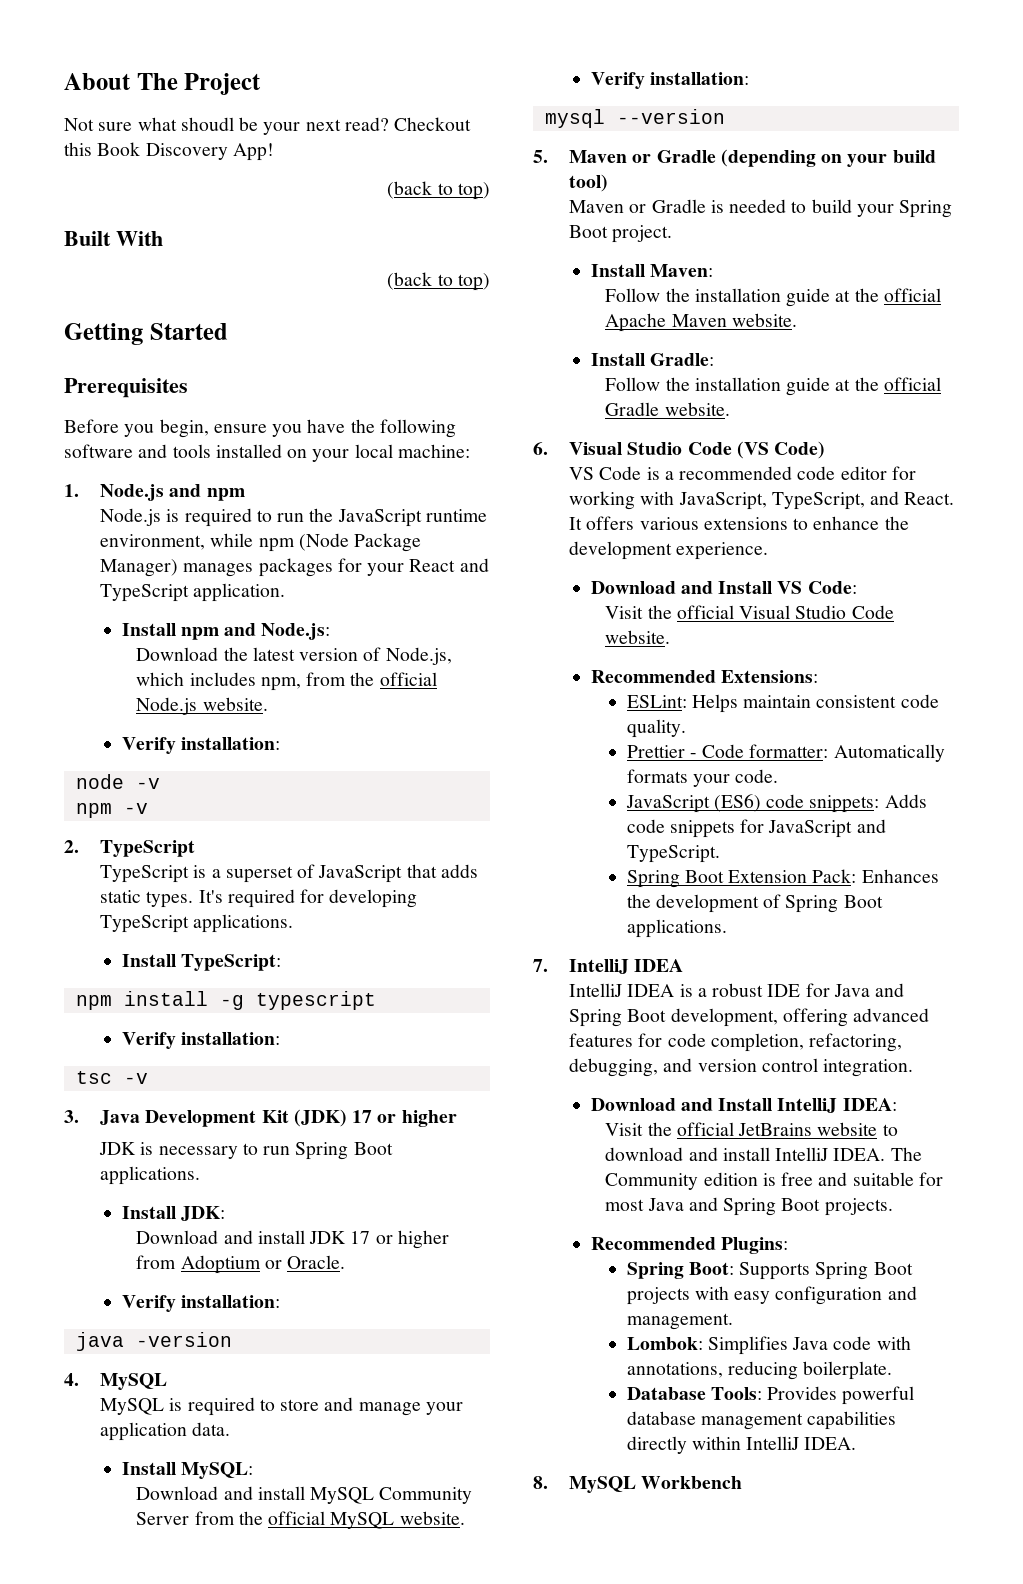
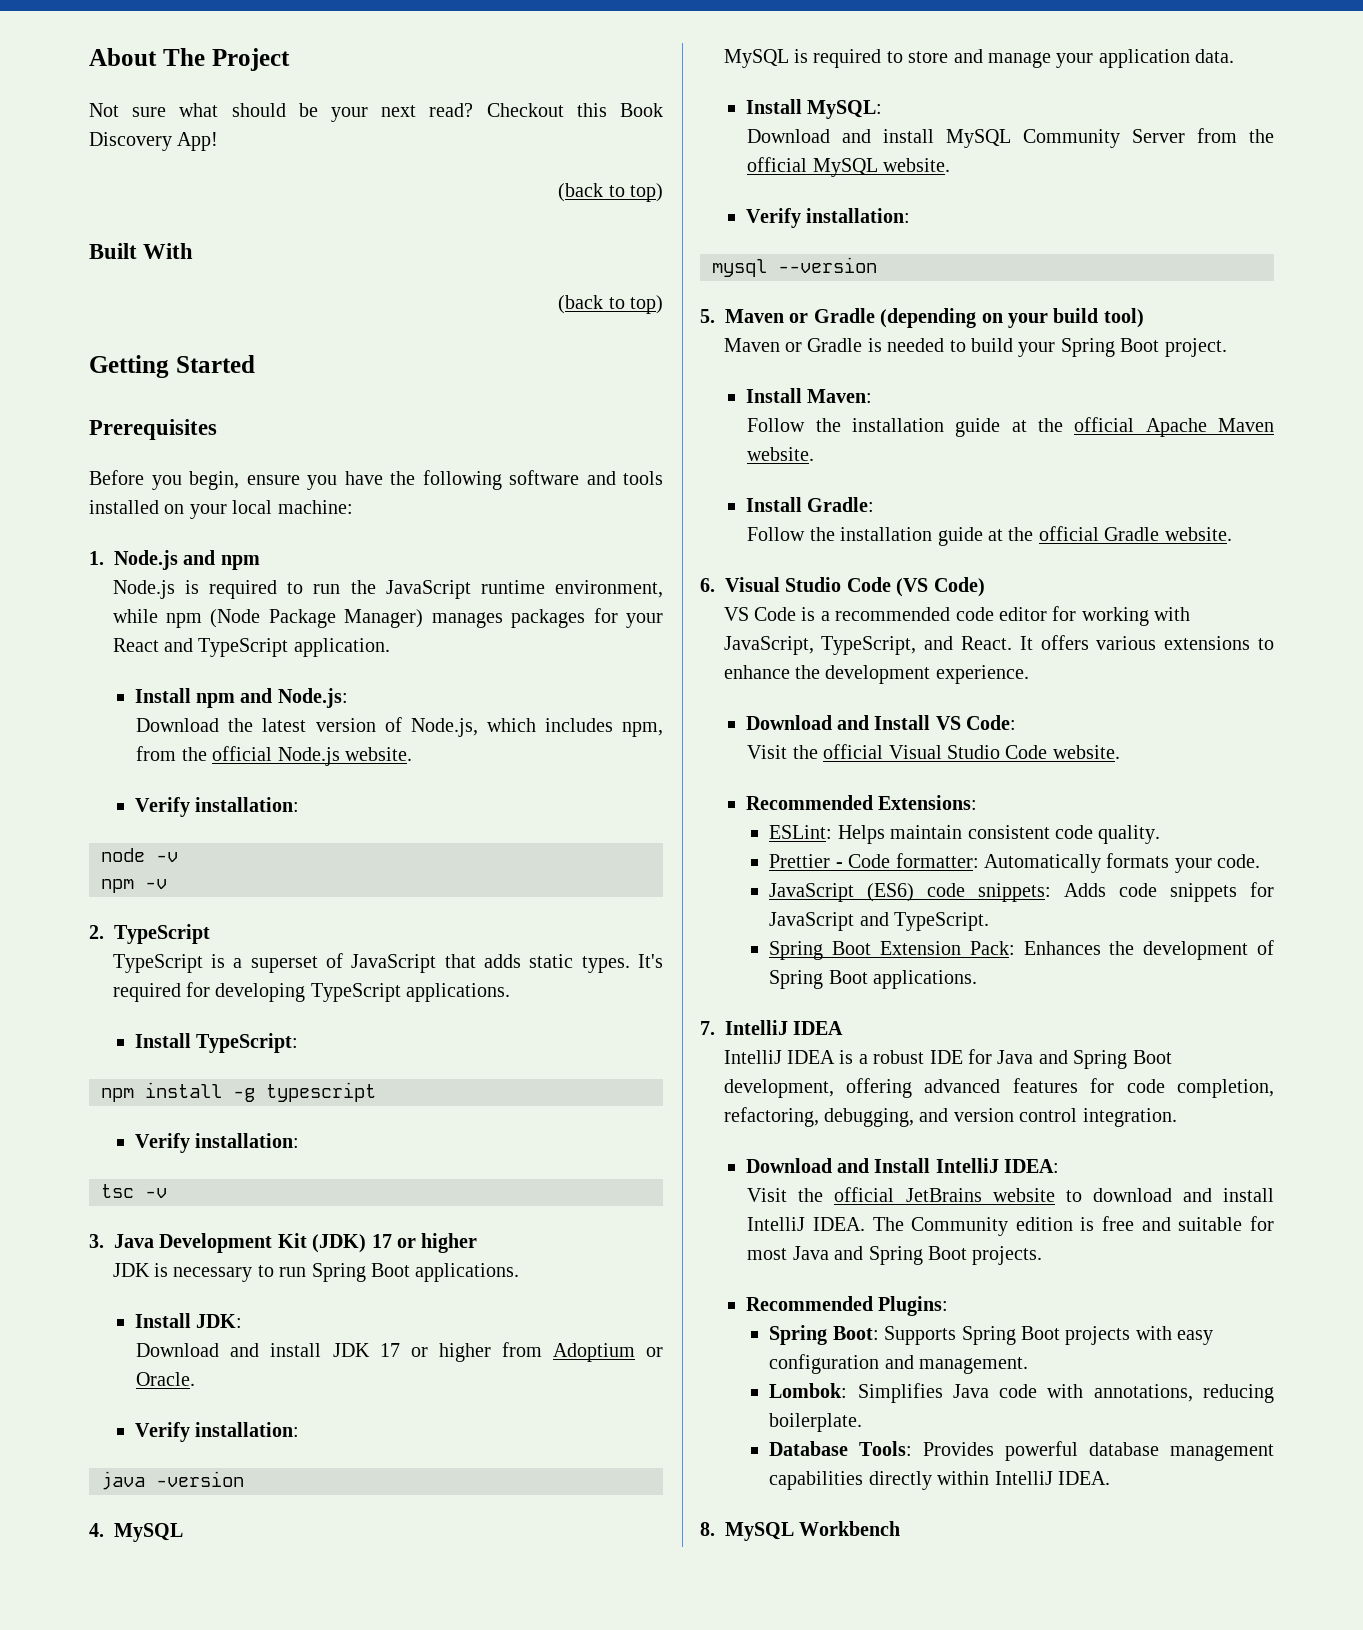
[180,117,234,131] shoudl -> [231,103,286,117] should

